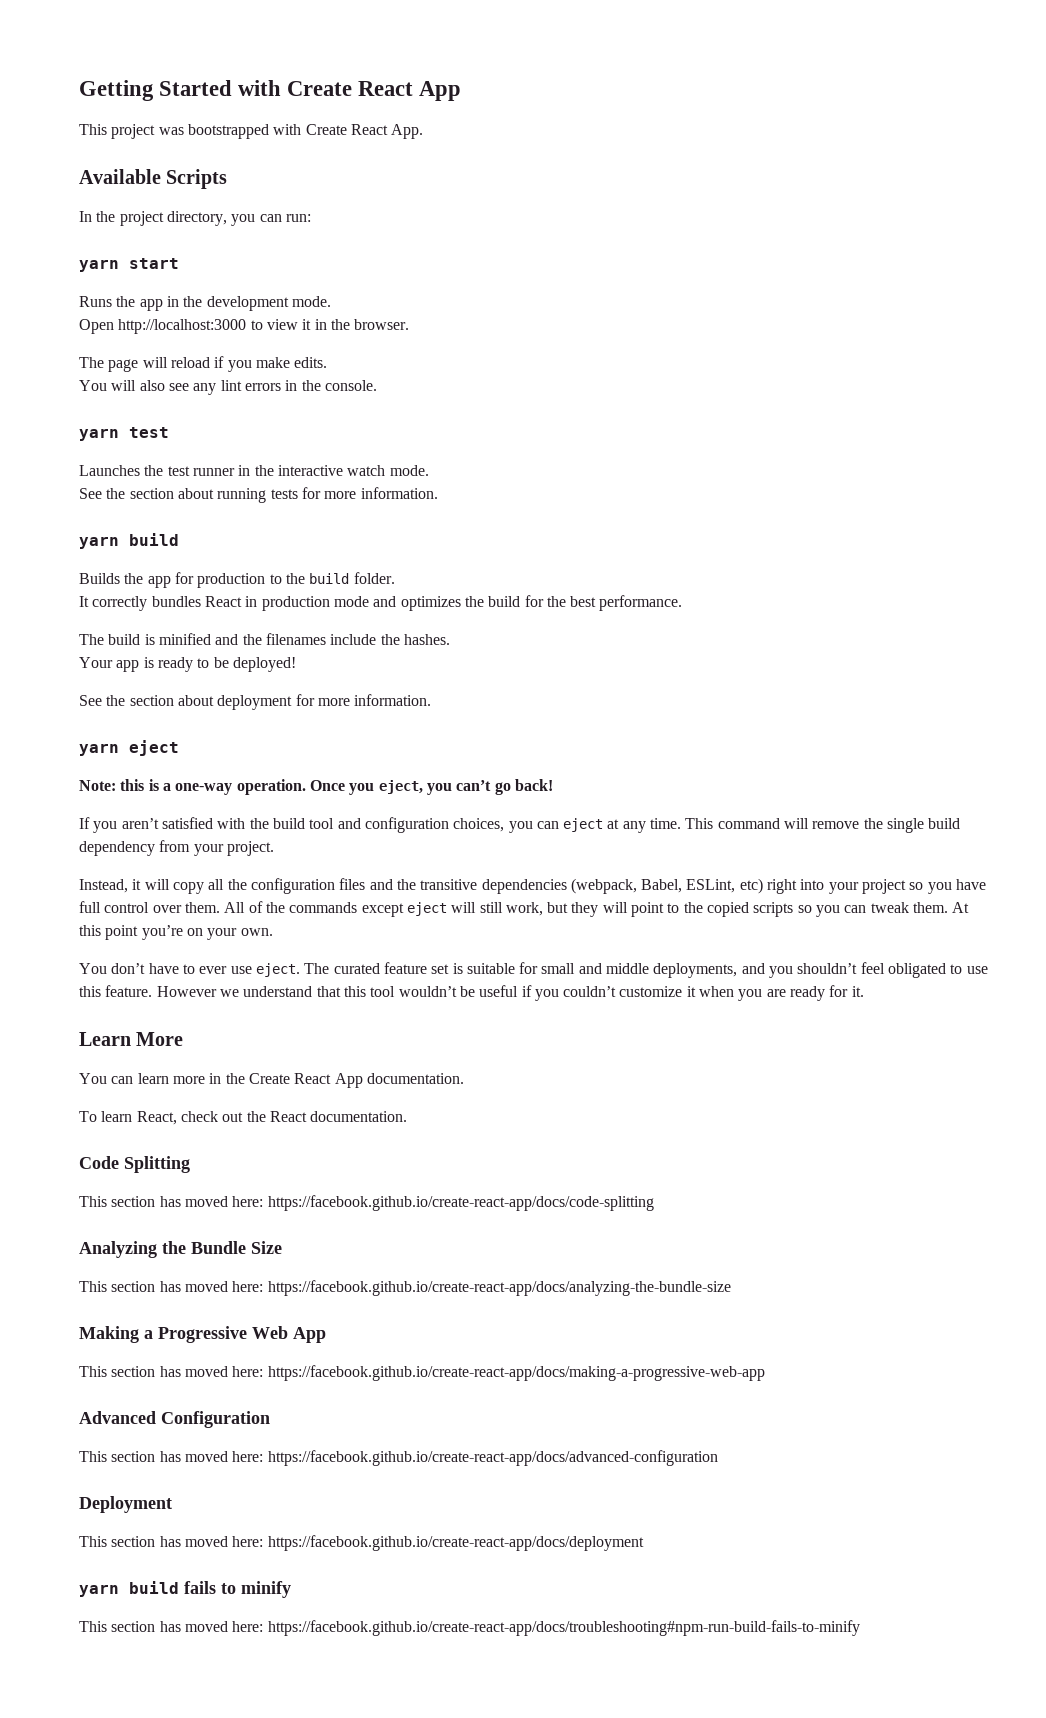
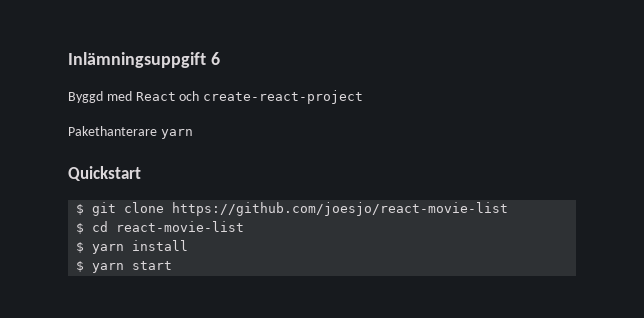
[79,80,462,101] [79,124,424,139] [79,169,228,189] [79,211,311,226] [79,258,179,272] [79,296,331,311] [79,319,410,334] [79,356,328,372] [79,380,377,395] [79,427,169,441] [79,465,429,476] [79,487,438,503] [79,533,179,549] [79,572,395,588] [79,595,683,611] [79,633,450,645] [79,657,296,672] [79,694,432,710] [79,740,179,756] [79,779,553,795] [79,817,961,833] [79,840,274,856] [79,878,987,894] [79,901,970,917] [79,925,273,940] [79,962,988,978] [79,985,864,1001] [79,1032,184,1046] [79,1073,464,1088] [79,1111,408,1125] [79,1156,190,1173] [79,1195,654,1211] [79,1241,282,1258] [79,1280,731,1296] [79,1326,326,1343] [79,1365,765,1381] [79,1411,270,1428] [79,1450,718,1466] [79,1496,172,1513] [79,1535,644,1551] [79,1581,291,1598] [79,1620,860,1636] Getting Started with Create React App // This project was bootstrapped with Create React App. // Available Scripts // In the project directory, you can run: // yarn start // Runs the app in the development mode. // Open http://localhost:3000 to view it in the browser. // The page will reload if you make edits. // You will also see any lint errors in the console. // yarn test // Launches the test runner in the interactive watch mode. // See the section about running tests for more information. // yarn build // Builds the app for production to the build folder. // It correctly bundles React in production mode and optimizes the build for the best performance. // The build is minified and the filenames include the hashes. // Your app is ready to be deployed! // See the section about deployment for more information. // yarn eject // Note: this is a one-way operation. Once you eject, you can’t go back! // If you aren’t satisfied with the build tool and configuration choices, you can eject at any time. This command will remove the single build dependency from your project. // Instead, it will copy all the configuration files and the transitive dependencies (webpack, Babel, ESLint, etc) right into your project so you have full control over them. All of the commands except eject will still work, but they will point to the copied scripts so you can tweak them. At this point you’re on your own. // You don’t have to ever use eject. The curated feature set is suitable for small and middle deployments, and you shouldn’t feel obligated to use this feature. However we understand that this tool wouldn’t be useful if you couldn’t customize it when you are ready for it. // Learn More // You can learn more in the Create React App documentation. // To learn React, check out the React documentation. // Code Splitting // This section has moved here: https://facebook.github.io/create-react-app/docs/code-splitting // Analyzing the Bundle Size // This section has moved here: https://facebook.github.io/create-react-app/docs/analyzing-the-bundle-size // Making a Progressive Web App // This section has moved here: https://facebook.github.io/create-react-app/docs/making-a-progressive-web-app // Advanced Configuration // This section has moved here: https://facebook.github.io/create-react-app/docs/advanced-configuration // Deployment // This section has moved here: https://facebook.github.io/create-react-app/docs/deployment // yarn build fails to minify // This section has moved here: https://facebook.github.io/create-react-app/docs/troubleshooting#npm-run-build-fails-to-minify -> [68,52,220,68] [68,90,364,104] [68,126,193,139] [68,166,141,181] [76,202,509,216] [76,221,245,234] [76,240,189,254] [76,261,173,273] Inlämningsuppgift 6 // Byggd med React och create-react-project // Pakethanterare yarn // Quickstart // $ git clone https://github.com/joesjo/react-movie-list // $ cd react-movie-list // $ yarn install // $ yarn start

